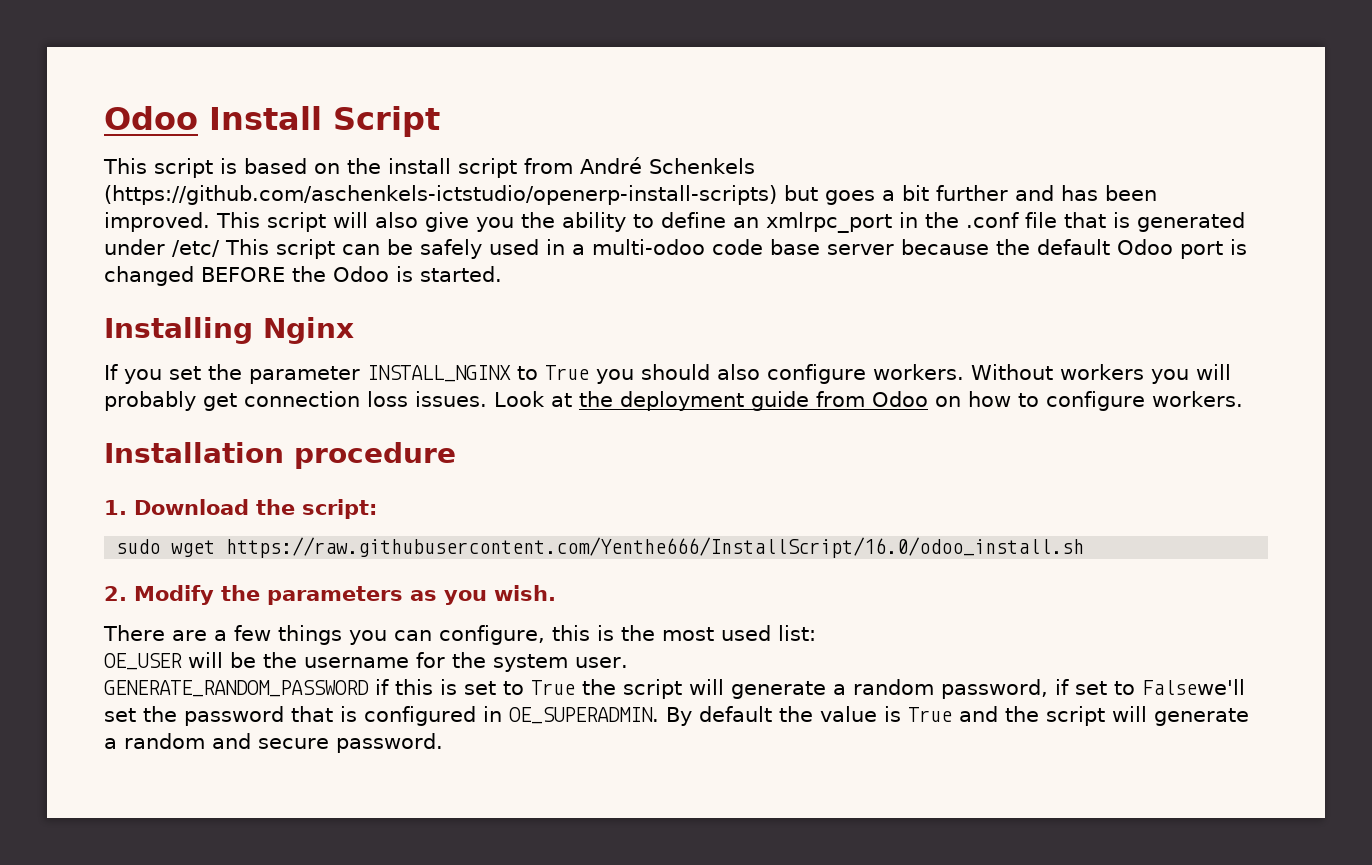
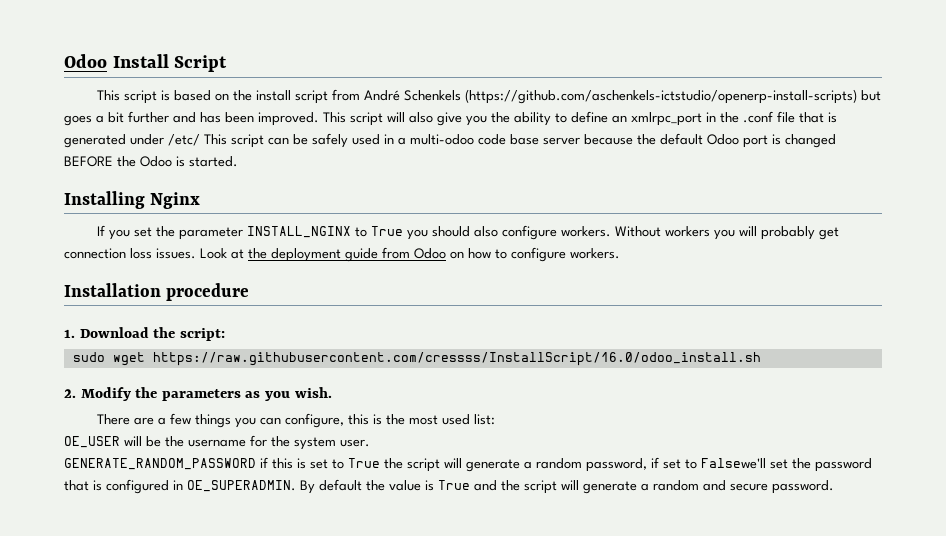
[226,537,1085,558] https://raw.githubusercontent.com/Yenthe666/InstallScript/16.0/odoo_install.sh -> [152,352,761,366] https://raw.githubusercontent.com/cressss/InstallScript/16.0/odoo_install.sh

